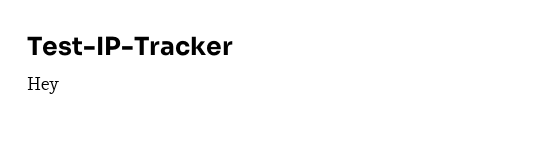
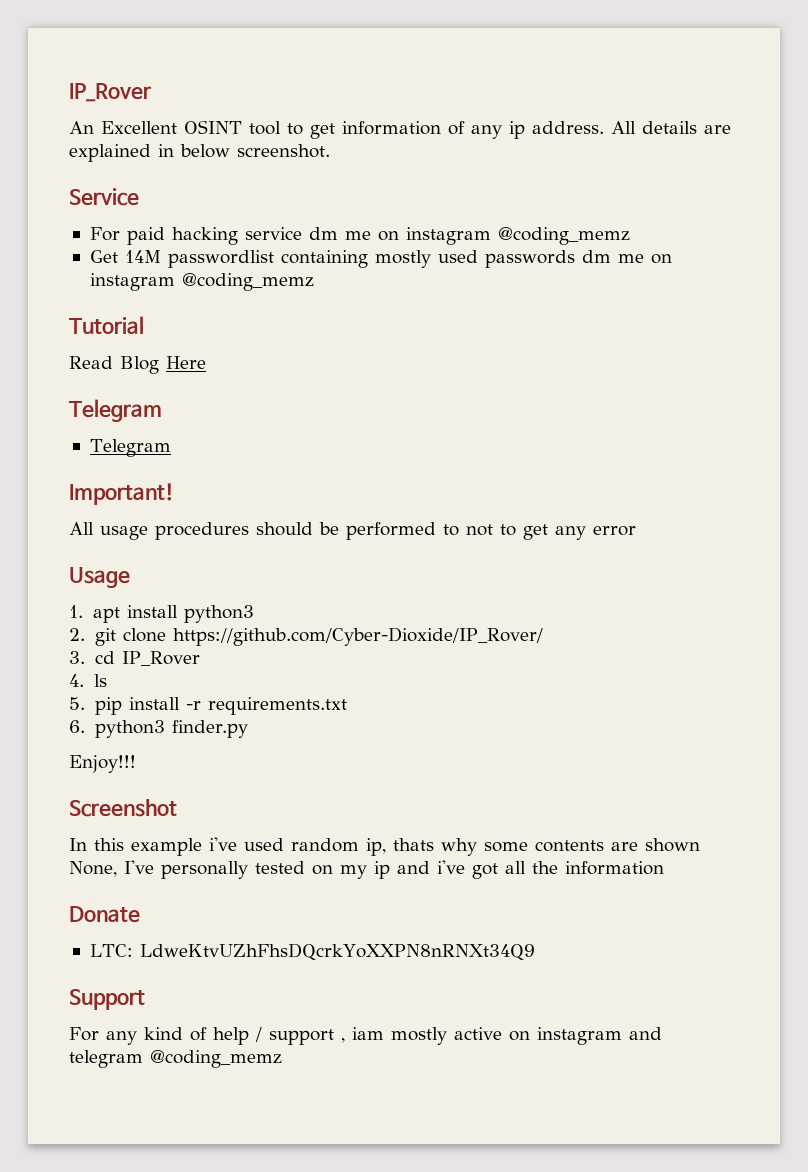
[27,36,233,56] [27,77,59,94] Test-IP-Tracker // Hey -> [69,83,151,102] [69,120,731,139] [69,144,330,162] [69,188,139,206] [89,227,630,245] [89,250,672,268] [89,273,314,291] [69,316,144,334] [69,356,206,374] [69,399,162,422] [89,439,171,457] [69,483,174,505] [69,522,636,540] [69,567,130,588] [69,605,254,623] [69,627,543,646] [69,651,200,666] [69,674,107,687] [69,697,347,715] [69,720,249,738] [69,755,136,773] [69,799,177,817] [69,837,700,856] [69,860,664,879] [69,906,140,923] [89,943,535,961] [69,989,145,1010] [69,1027,662,1045] [69,1050,282,1068] IP_Rover // An Excellent OSINT tool to get information of any ip address. All details are explained in below screenshot. // Service // For paid hacking service dm me on instagram @coding_memz // Get 14M passwordlist containing mostly used passwords dm me on instagram @coding_memz // Tutorial // Read Blog Here // Telegram // Telegram // Important! // All usage procedures should be performed to not to get any error // Usage // 1. apt install python3 // 2. git clone https://github.com/Cyber-Dioxide/IP_Rover/ // 3. cd IP_Rover // 4. ls // 5. pip install -r requirements.txt // 6. python3 finder.py // Enjoy!!! // Screenshot // In this example i've used random ip, thats why some contents are shown None, I've personally tested on my ip and i've got all the information // Donate // LTC: LdweKtvUZhFhsDQcrkYoXXPN8nRNXt34Q9 // Support // For any kind of help / support , iam mostly active on instagram and telegram @coding_memz

